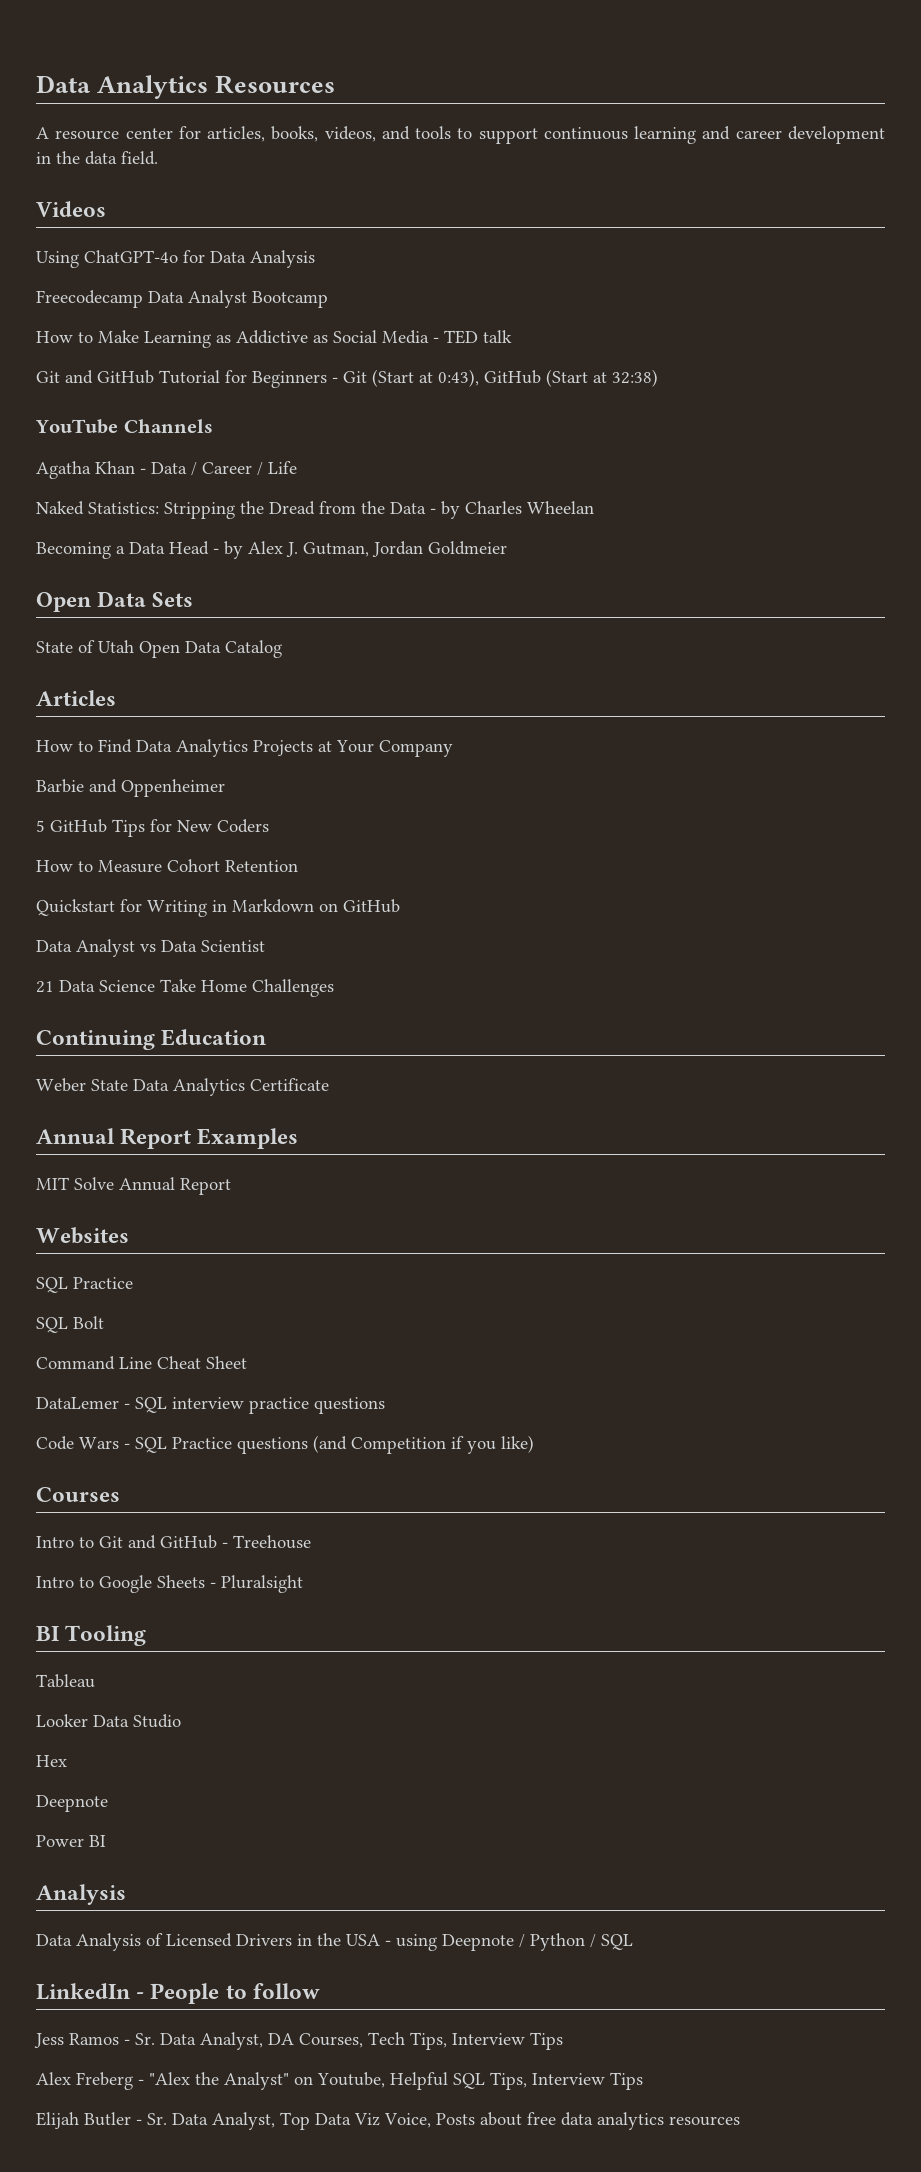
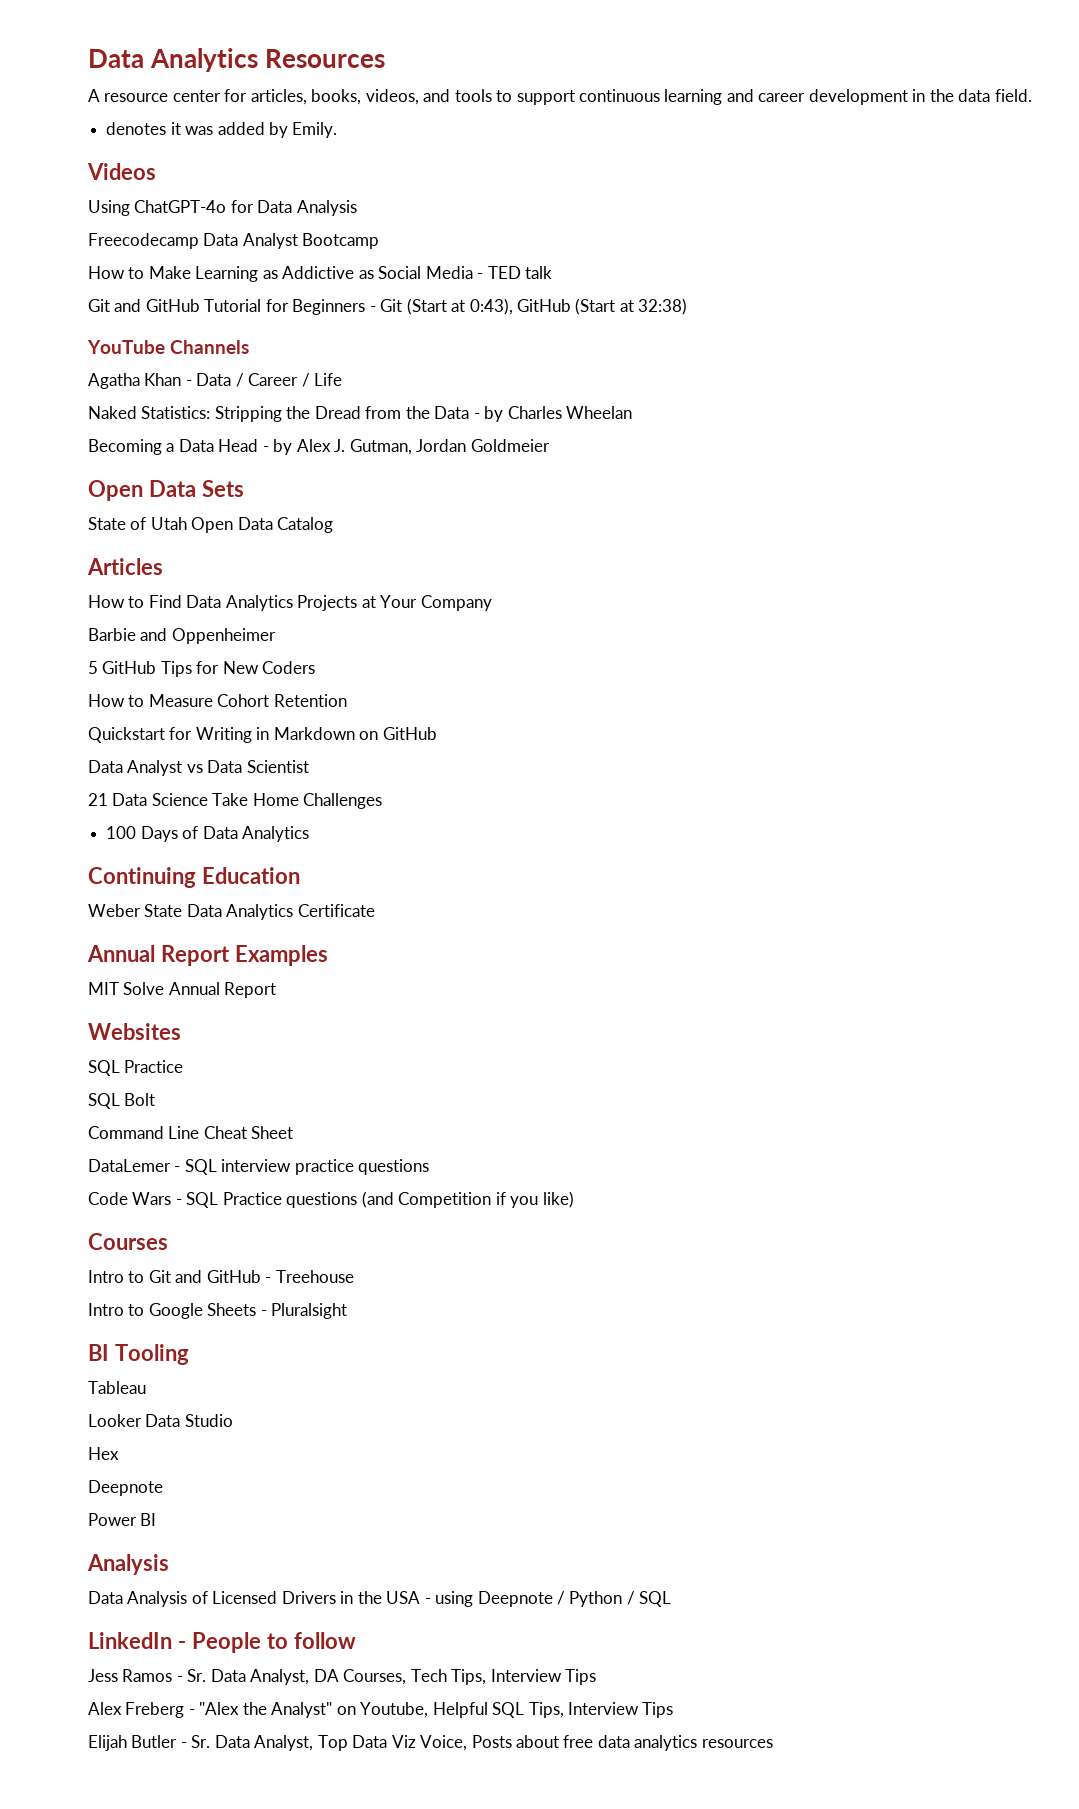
(158, 158) none -> [106,122,338,138] // denotes it was added by Emily.
(334, 988) none -> [106,826,309,842] // 100 Days of Data Analytics

